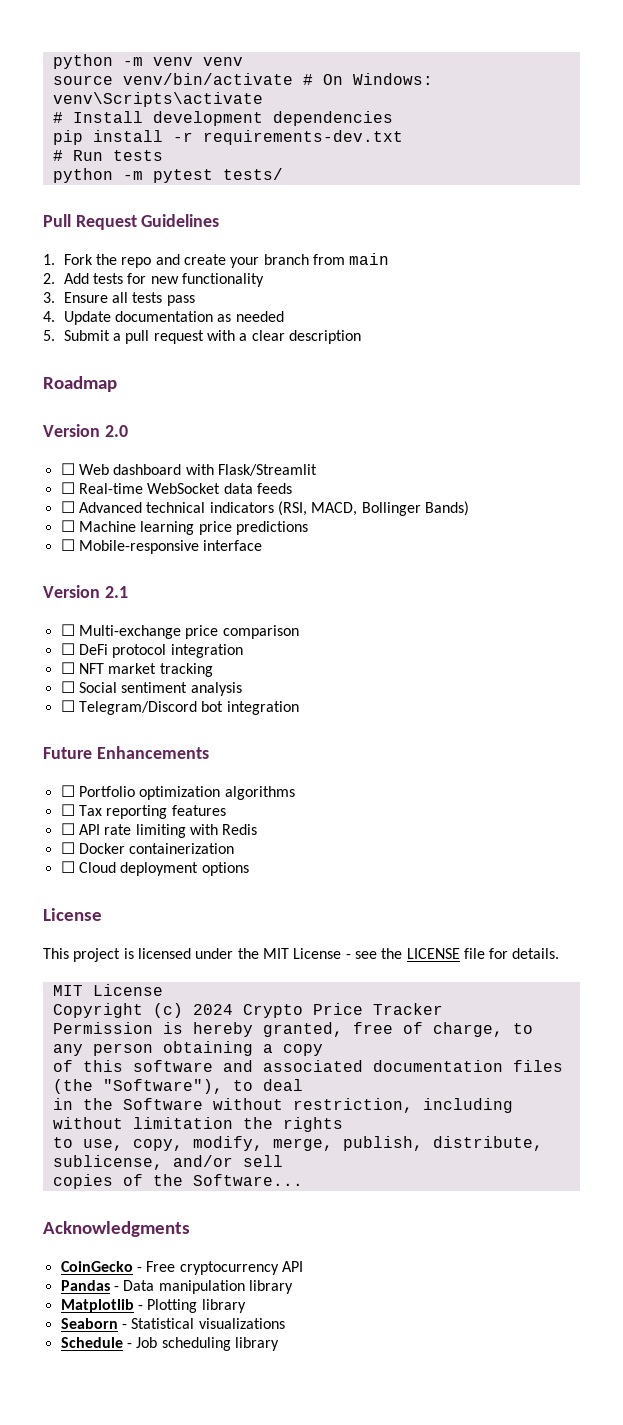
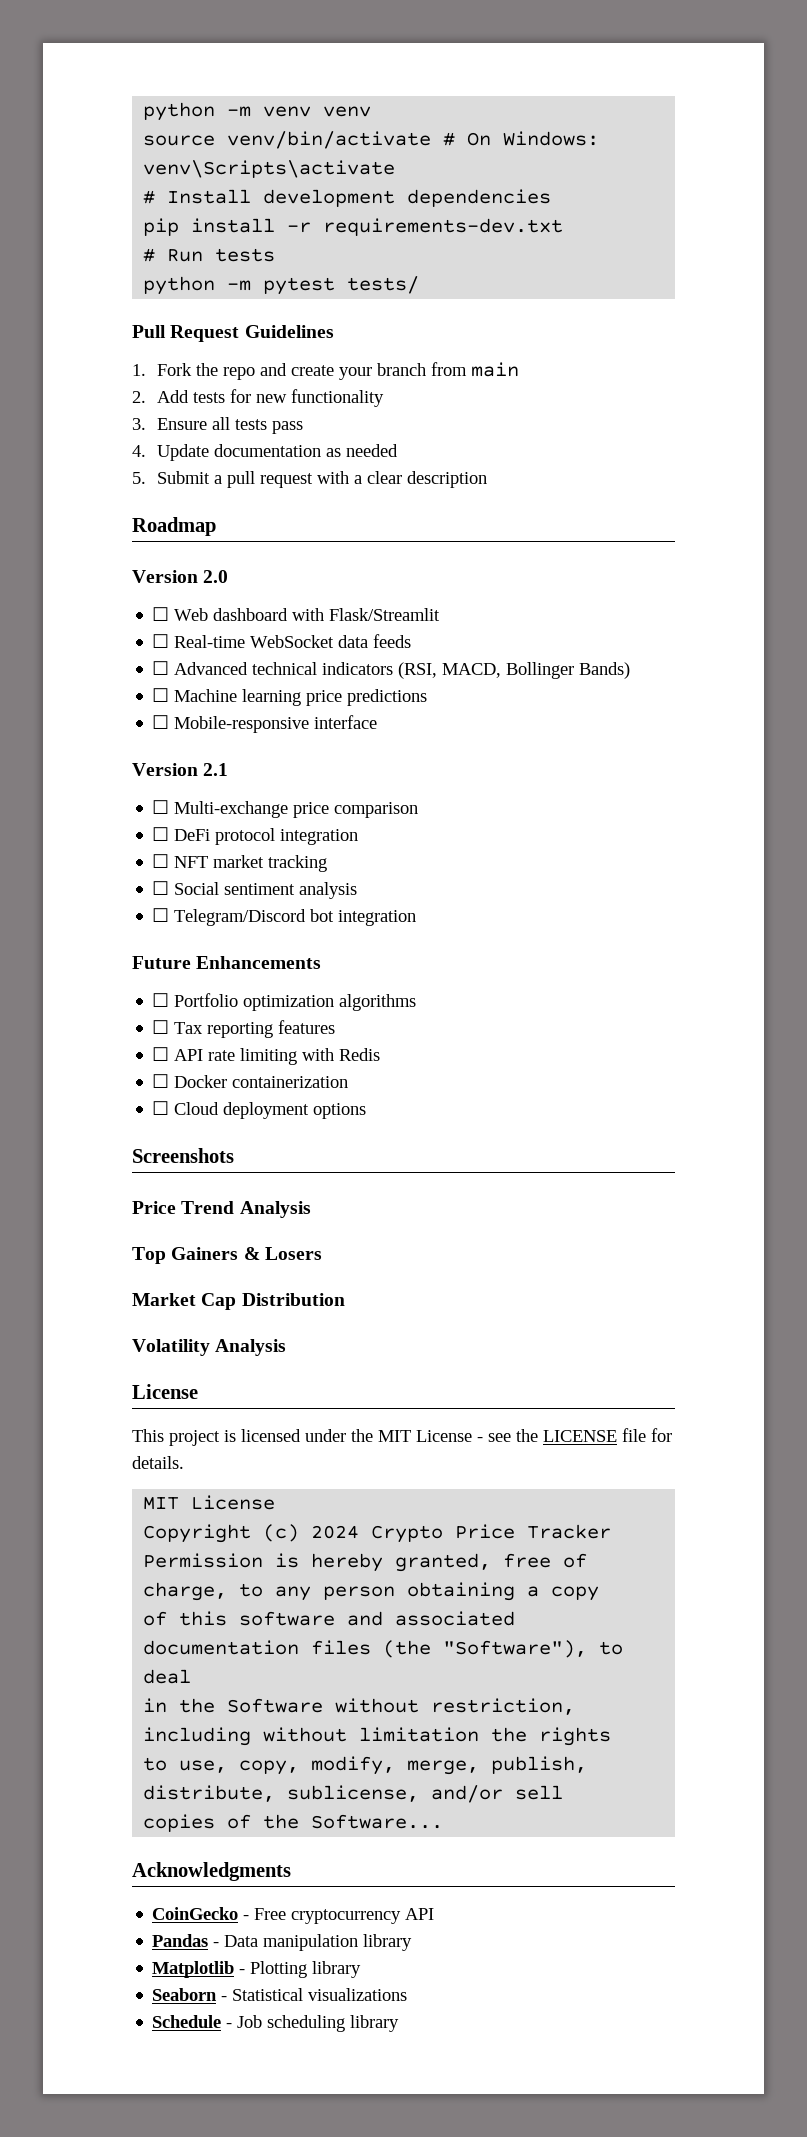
(249, 869) none -> [132,1148,234,1163] [132,1201,311,1218] [132,1247,322,1264] [132,1293,345,1310] [132,1339,287,1356] // Screenshots // Price Trend Analysis // Top Gainers & Losers // Market Cap Distribution // Volatility Analysis

